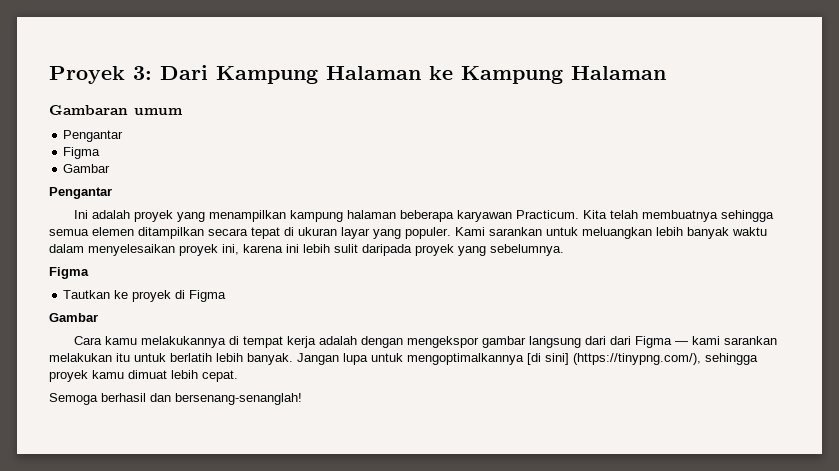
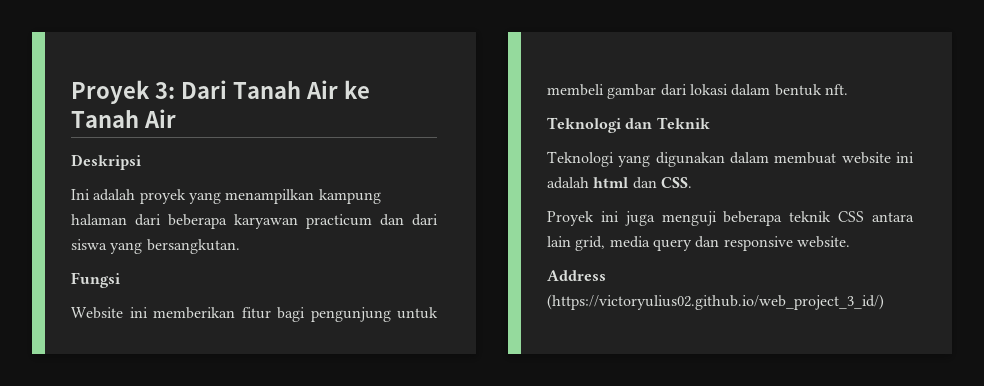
[216,66,666,84] [49,105,183,115] [63,130,124,142] [63,147,101,159] [63,164,111,173] [49,187,112,199] Kampung Halaman ke Kampung Halaman // Gambaran umum // Pengantar // Figma // Gambar // Pengantar -> [232,80,370,99] [71,109,176,128] [71,154,141,170] Tanah Air ke Tanah Air // Deskripsi
(396, 214) none -> [135,214,161,226] dari
[515,210,774,222] [49,227,767,239] [49,244,564,256] [49,267,89,279] [63,290,227,302] [49,313,98,322] [73,336,777,348] [49,353,758,365] [49,370,238,382] [49,393,302,405] Practicum. Kita telah membuatnya sehingga semua elemen ditampilkan secara tepat di ukuran layar yang populer. Kami sarankan untuk meluangkan lebih banyak waktu dalam menyelesaikan proyek ini, karena ini lebih sulit daripada proyek yang sebelumnya. // Figma // Tautkan ke proyek di Figma // Gambar // Cara kamu melakukannya di tempat kerja adalah dengan mengekspor gambar langsung dari dari Figma — kami sarankan melakukan itu untuk berlatih lebih banyak. Jangan lupa untuk mengoptimalkannya [di sini] (https://tinypng.com/), sehingga proyek kamu dimuat lebih cepat. // Semoga berhasil dan bersenang-senanglah! -> [306,214,438,229] [71,239,240,254] [71,272,120,288] [71,307,438,322] [547,84,848,99] [547,117,710,133] [547,151,914,167] [547,177,692,189] [547,211,914,226] [547,236,850,251] [547,270,606,281] [547,294,884,310] practicum dan dari siswa yang bersangkutan. // Fungsi // Website ini memberikan fitur bagi pengunjung untuk membeli gambar dari lokasi dalam bentuk nft. // Teknologi dan Teknik // Teknologi yang digunakan dalam membuat website ini adalah html dan CSS. // Proyek ini juga menguji beberapa teknik CSS antara lain grid, media query dan responsive website. // Address (https://victoryulius02.github.io/web_project_3_id/)

